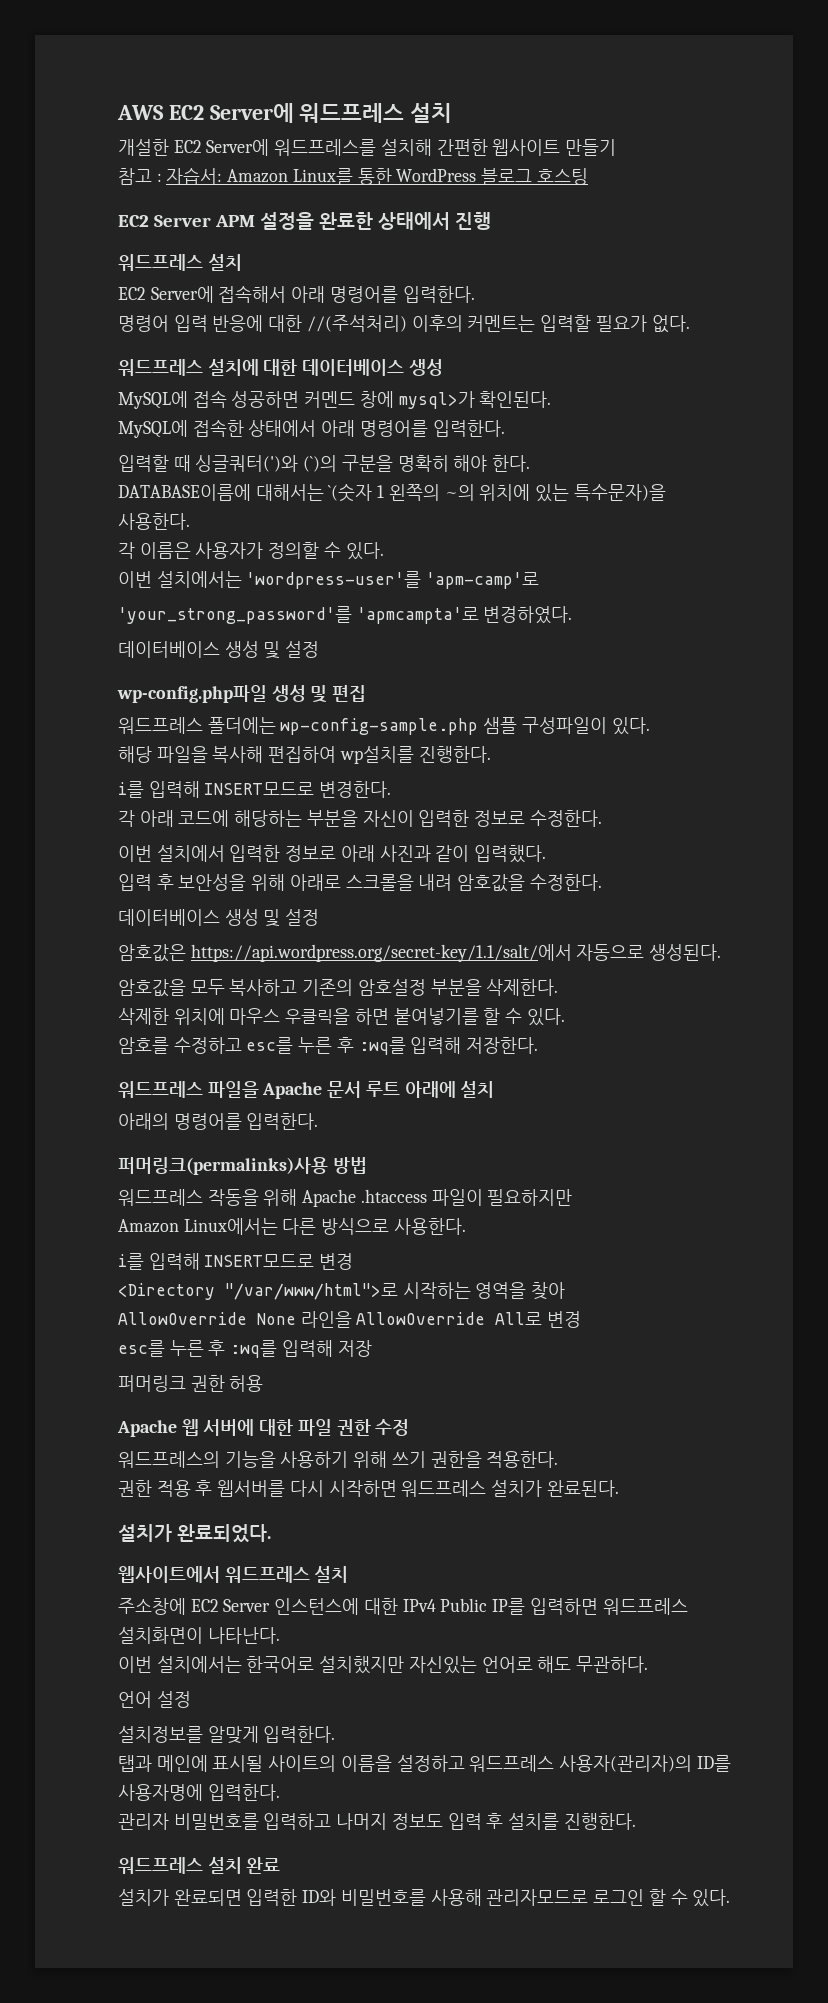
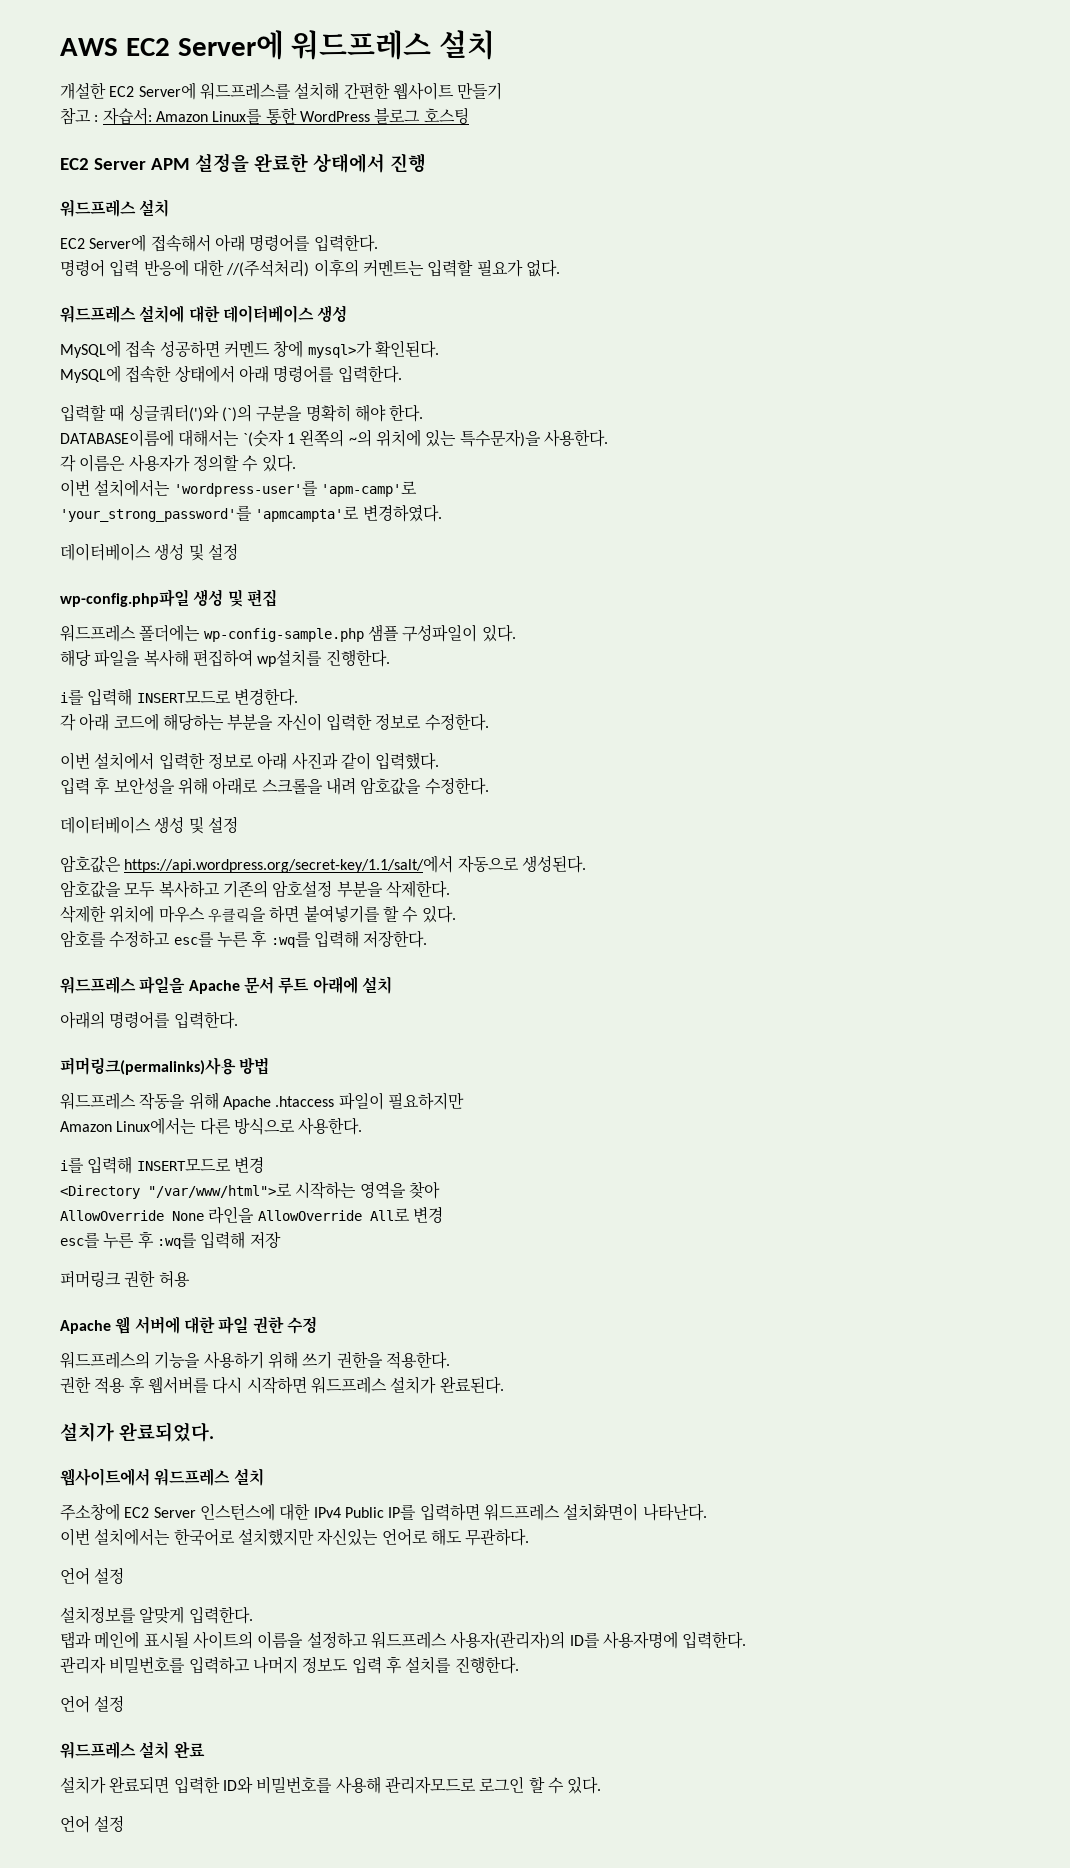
(636, 1821) none -> [60,1695,125,1713] // 언어 설정
(731, 1898) none -> [60,1815,125,1833] // 언어 설정

